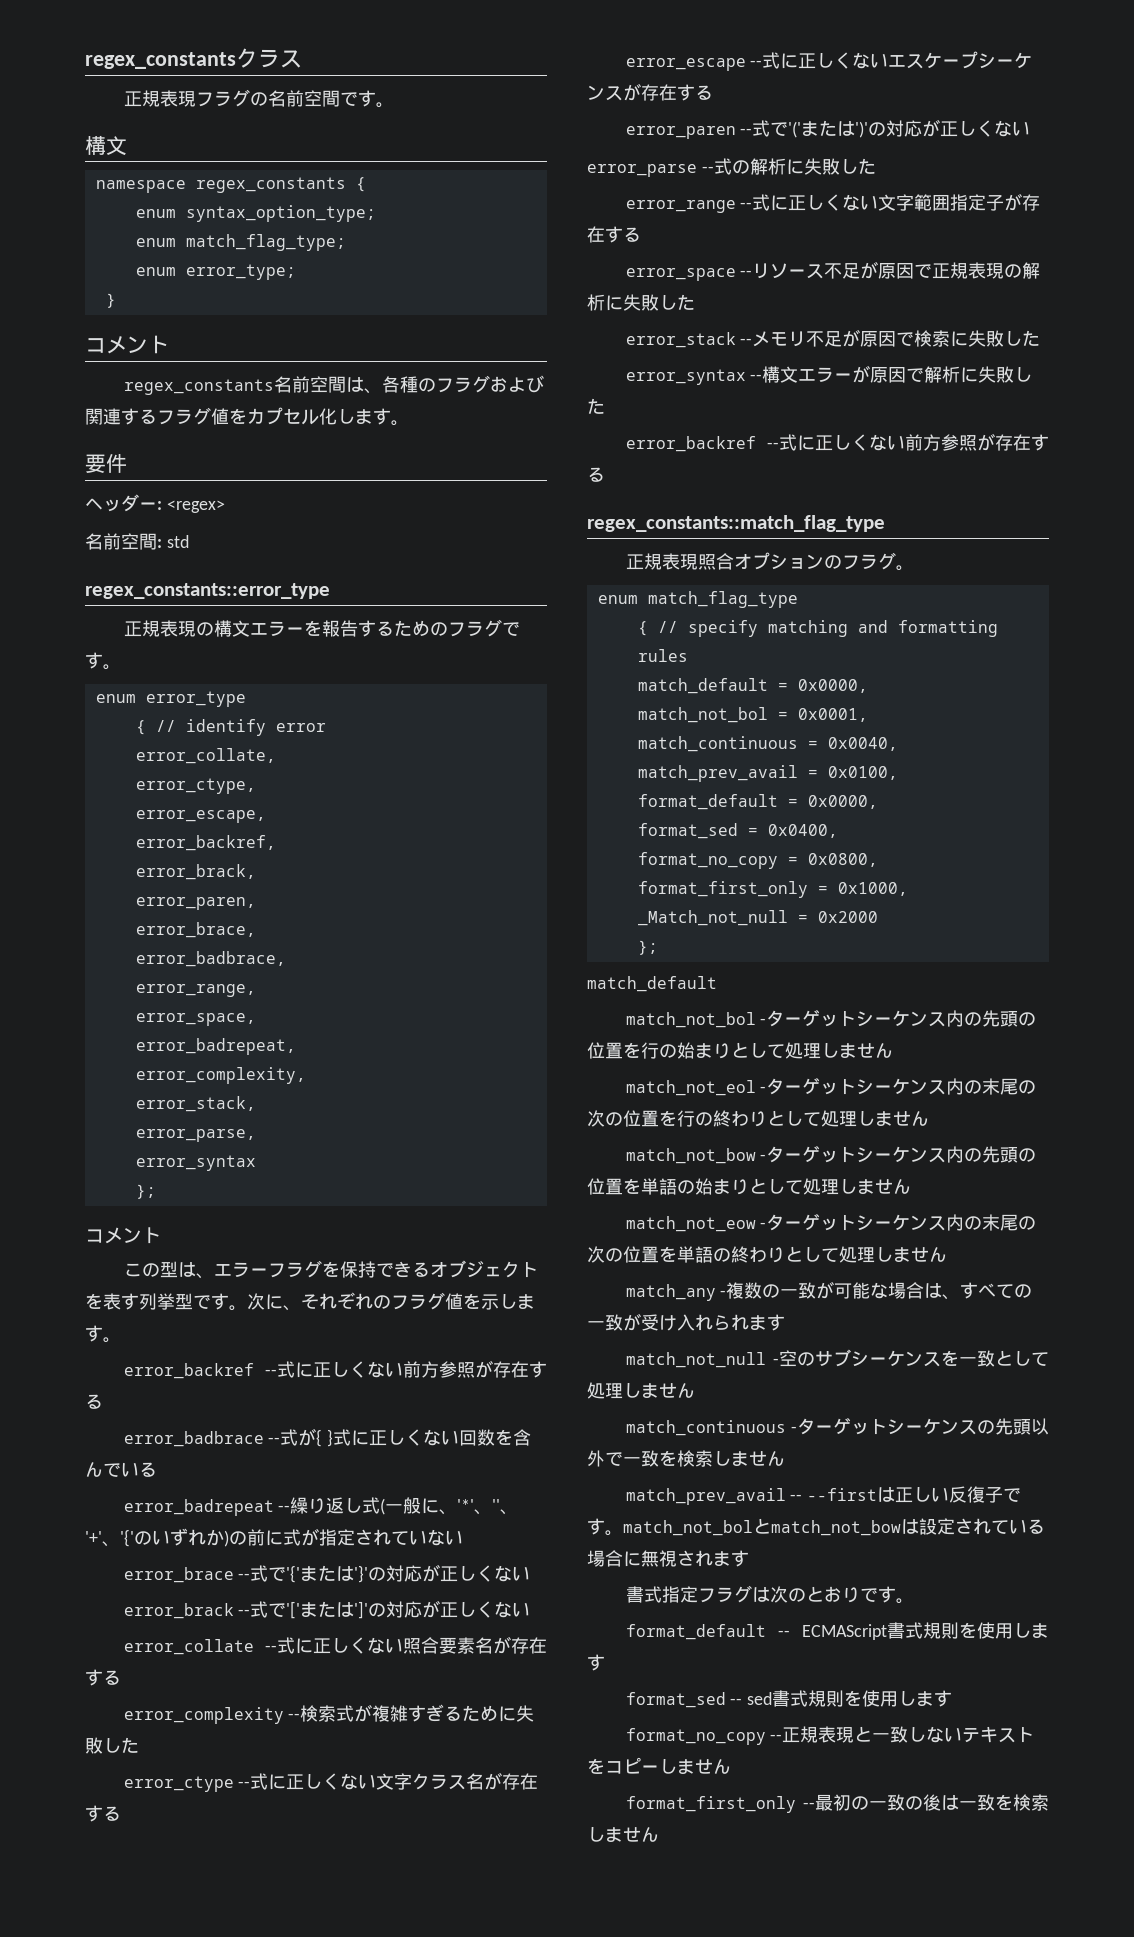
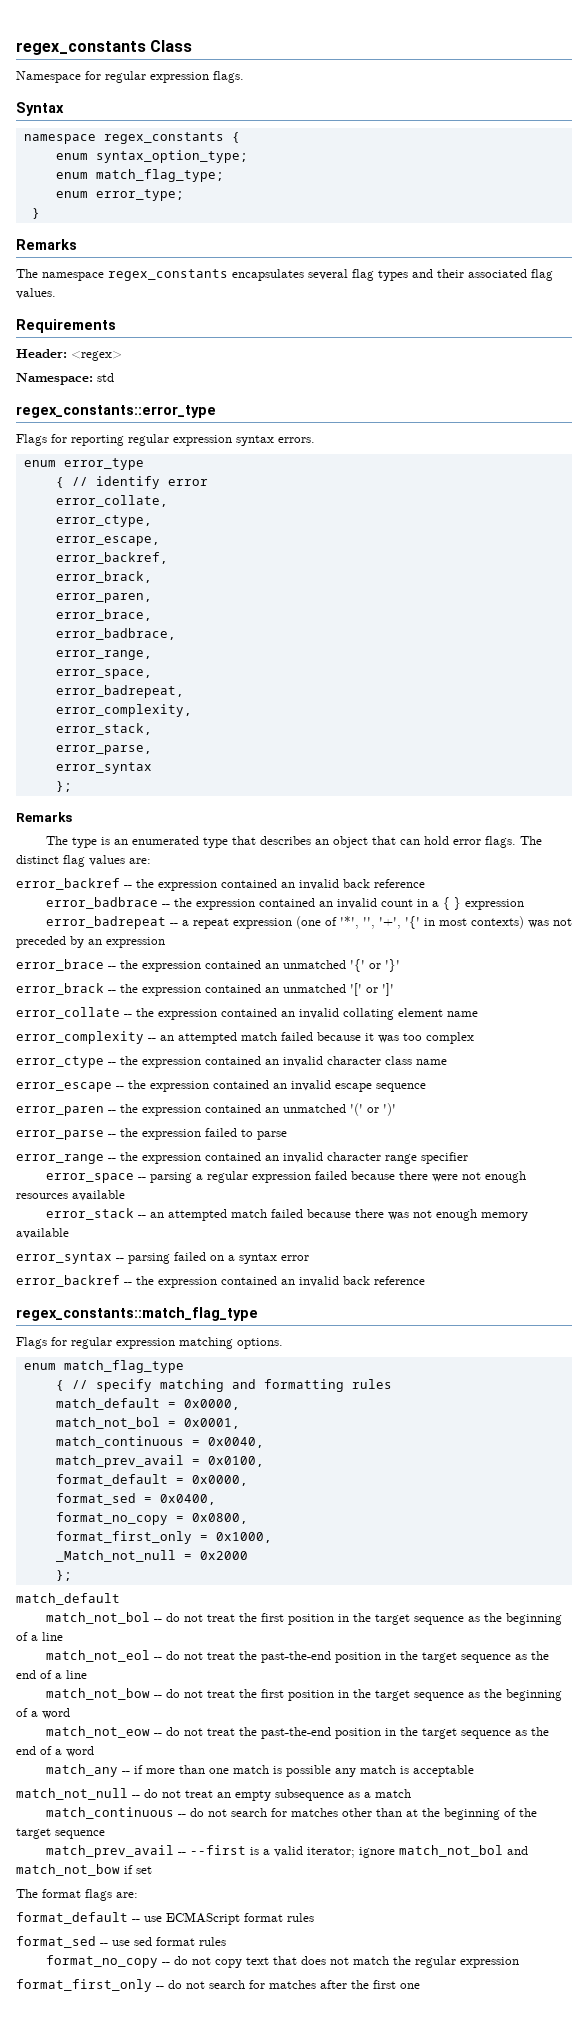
[85,48,302,69] [123,89,394,108] [85,135,127,156] regex_constantsクラス // 正規表現フラグの名前空間です。 // 構文 -> [16,40,193,55] [16,71,244,83] [16,102,64,116] regex_constants Class // Namespace for regular expression flags. // Syntax
[85,335,169,354] [123,375,544,395] [85,407,409,426] [85,454,127,473] [85,494,225,513] [85,533,189,550] [85,583,330,599] [123,619,520,637] [85,652,121,670] コメント // regex_constants名前空間は、各種のフラグおよび関連するフラグ値をカプセル化します。 // 要件 // ヘッダー: <regex> // 名前空間: std // regex_constants::error_type // 正規表現の構文エラーを報告するためのフラグです。 -> [16,239,77,250] [16,269,553,281] [16,288,56,299] [16,319,116,333] [16,349,122,361] [16,373,114,385] [16,405,216,418] [16,434,315,446] Remarks // The namespace regex_constants encapsulates several flag types and their associated flag values. // Requirements // Header: <regex> // Namespace: std // regex_constants::error_type // Flags for reporting regular expression syntax errors.
[85,1227,161,1244] [123,1260,538,1279] [85,1292,535,1311] [85,1325,121,1343] [123,1360,547,1379] [85,1394,103,1409] [123,1428,532,1447] [85,1462,157,1477] [123,1497,519,1516] [85,1528,463,1547] [123,1564,531,1583] [123,1600,531,1619] [123,1636,547,1655] [85,1669,121,1686] [123,1704,535,1724] [85,1737,139,1754] [123,1772,539,1792] [85,1805,121,1822] [625,51,1033,71] [587,83,713,101] [625,119,1031,139] [587,158,876,177] [625,193,1041,213] [587,226,641,243] [625,261,1041,281] [587,294,695,311] [625,329,1041,348] [625,365,1033,385] [587,398,605,414] [625,433,1049,452] [587,467,605,482] [587,515,885,532] [625,552,914,571] コメント // この型は、エラーフラグを保持できるオブジェクトを表す列挙型です。次に、それぞれのフラグ値を示します。 // error_backref --式に正しくない前方参照が存在する // error_badbrace --式が{ }式に正しくない回数を含んでいる // error_badrepeat --繰り返し式(一般に、'*'、''、'+'、'{'のいずれか)の前に式が指定されていない // error_brace --式で'{'または'}'の対応が正しくない // error_brack --式で'['または']'の対応が正しくない // error_collate --式に正しくない照合要素名が存在する // error_complexity --検索式が複雑すぎるために失敗した // error_ctype --式に正しくない文字クラス名が存在する // error_escape --式に正しくないエスケープシーケンスが存在する // error_paren --式で'('または')'の対応が正しくない // error_parse --式の解析に失敗した // error_range --式に正しくない文字範囲指定子が存在する // error_space --リソース不足が原因で正規表現の解析に失敗した // error_stack --メモリ不足が原因で検索に失敗した // error_syntax --構文エラーが原因で解析に失敗した // error_backref --式に正しくない前方参照が存在する // regex_constants::match_flag_type // 正規表現照合オプションのフラグ。 -> [16,812,72,822] [45,836,542,848] [16,855,151,867] [16,878,425,891] [45,897,524,910] [45,916,572,929] [16,936,165,948] [16,959,400,972] [16,983,394,996] [16,1007,478,1020] [16,1031,474,1044] [16,1056,447,1068] [16,1080,426,1092] [16,1103,396,1116] [16,1128,287,1140] [16,1152,468,1164] [45,1171,526,1183] [16,1190,125,1201] [45,1208,528,1221] [16,1228,69,1239] [16,1252,309,1264] [16,1275,425,1288] [16,1307,258,1321] [16,1337,283,1349] Remarks // The type is an enumerated type that describes an object that can hold error flags. The distinct flag values are: // error_backref -- the expression contained an invalid back reference // error_badbrace -- the expression contained an invalid count in a { } expression // error_badrepeat -- a repeat expression (one of '*', '', '+', '{' in most contexts) was not preceded by an expression // error_brace -- the expression contained an unmatched '{' or '}' // error_brack -- the expression contained an unmatched '[' or ']' // error_collate -- the expression contained an invalid collating element name // error_complexity -- an attempted match failed because it was too complex // error_ctype -- the expression contained an invalid character class name // error_escape -- the expression contained an invalid escape sequence // error_paren -- the expression contained an unmatched '(' or ')' // error_parse -- the expression failed to parse // error_range -- the expression contained an invalid character range specifier // error_space -- parsing a regular expression failed because there were not enough resources available // error_stack -- an attempted match failed because there was not enough memory available // error_syntax -- parsing failed on a syntax error // error_backref -- the expression contained an invalid back reference // regex_constants::match_flag_type // Flags for regular expression matching options.
[760,1010,1037,1027] [587,1042,893,1059] [625,1078,1037,1096] [587,1110,929,1127] [625,1146,1037,1164] [587,1178,911,1195] [625,1214,1037,1232] [587,1246,947,1263] [625,1281,1033,1301] [587,1313,785,1331] [625,1349,1049,1368] [587,1382,695,1399] [625,1418,1049,1436] [587,1450,785,1467] [625,1486,1022,1505] [587,1518,1045,1536] [587,1550,749,1567] [625,1585,914,1604] [625,1622,1049,1640] [587,1654,605,1671] [625,1690,953,1708] [625,1726,1035,1745] [587,1757,731,1774] [625,1794,1049,1813] [587,1827,659,1842] -ターゲットシーケンス内の先頭の位置を行の始まりとして処理しません // match_not_eol -ターゲットシーケンス内の末尾の次の位置を行の終わりとして処理しません // match_not_bow -ターゲットシーケンス内の先頭の位置を単語の始まりとして処理しません // match_not_eow -ターゲットシーケンス内の末尾の次の位置を単語の終わりとして処理しません // match_any -複数の一致が可能な場合は、すべての一致が受け入れられます // match_not_null -空のサブシーケンスを一致として処理しません // match_continuous -ターゲットシーケンスの先頭以外で一致を検索しません // match_prev_avail -- --firstは正しい反復子です。match_not_bolとmatch_not_bowは設定されている場合に無視されます // 書式指定フラグは次のとおりです。 // format_default -- ECMAScript書式規則を使用します // format_sed -- sed書式規則を使用します // format_no_copy --正規表現と一致しないテキストをコピーしません // format_first_only --最初の一致の後は一致を検索しません -> [153,1613,562,1625] [16,1632,63,1641] [45,1650,549,1663] [16,1670,87,1679] [45,1688,562,1701] [16,1708,70,1719] [45,1726,549,1739] [16,1746,94,1757] [45,1764,474,1777] [16,1788,411,1801] [45,1807,537,1820] [16,1828,105,1839] [45,1845,528,1858] [16,1864,152,1876] [16,1889,138,1901] [16,1912,314,1925] [16,1936,226,1948] [45,1955,519,1968] [16,1979,420,1992] -- do not treat the first position in the target sequence as the beginning of a line // match_not_eol -- do not treat the past-the-end position in the target sequence as the end of a line // match_not_bow -- do not treat the first position in the target sequence as the beginning of a word // match_not_eow -- do not treat the past-the-end position in the target sequence as the end of a word // match_any -- if more than one match is possible any match is acceptable // match_not_null -- do not treat an empty subsequence as a match // match_continuous -- do not search for matches other than at the beginning of the target sequence // match_prev_avail -- --first is a valid iterator; ignore match_not_bol and match_not_bow if set // The format flags are: // format_default -- use ECMAScript format rules // format_sed -- use sed format rules // format_no_copy -- do not copy text that does not match the regular expression // format_first_only -- do not search for matches after the first one

